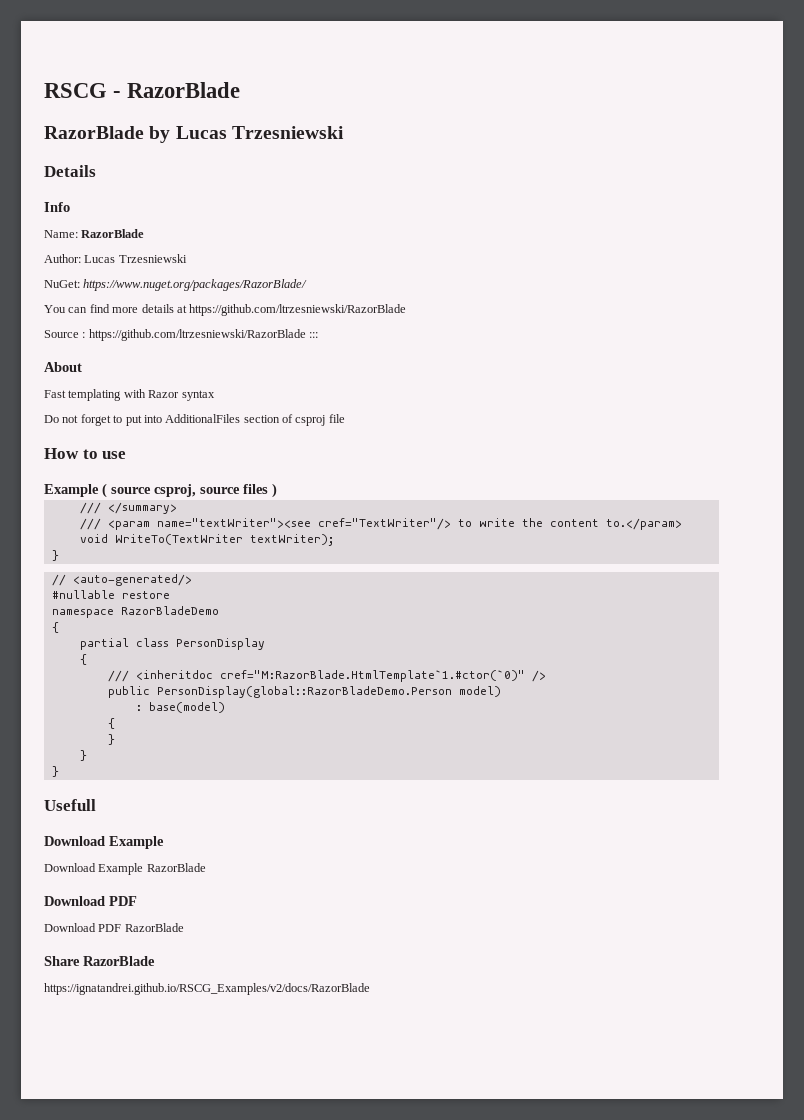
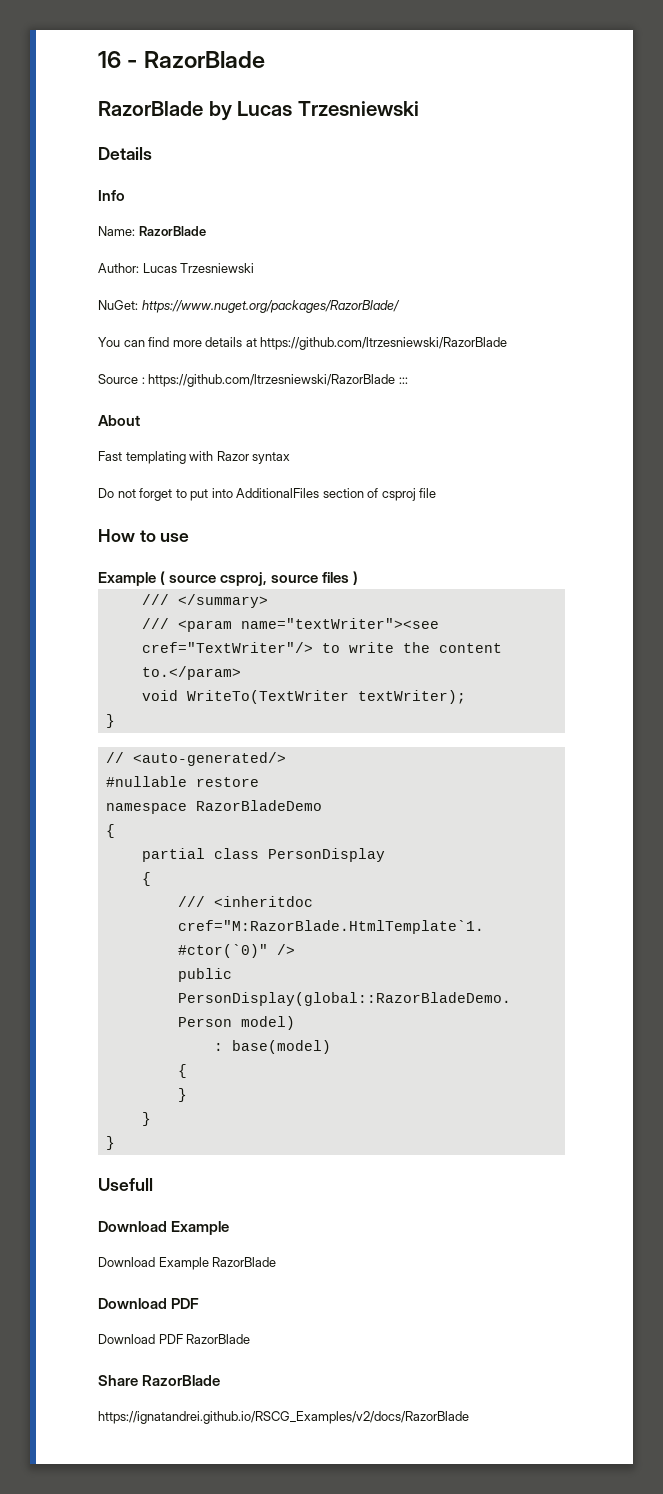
[44,83,107,98] RSCG -> [98,51,121,68] 16

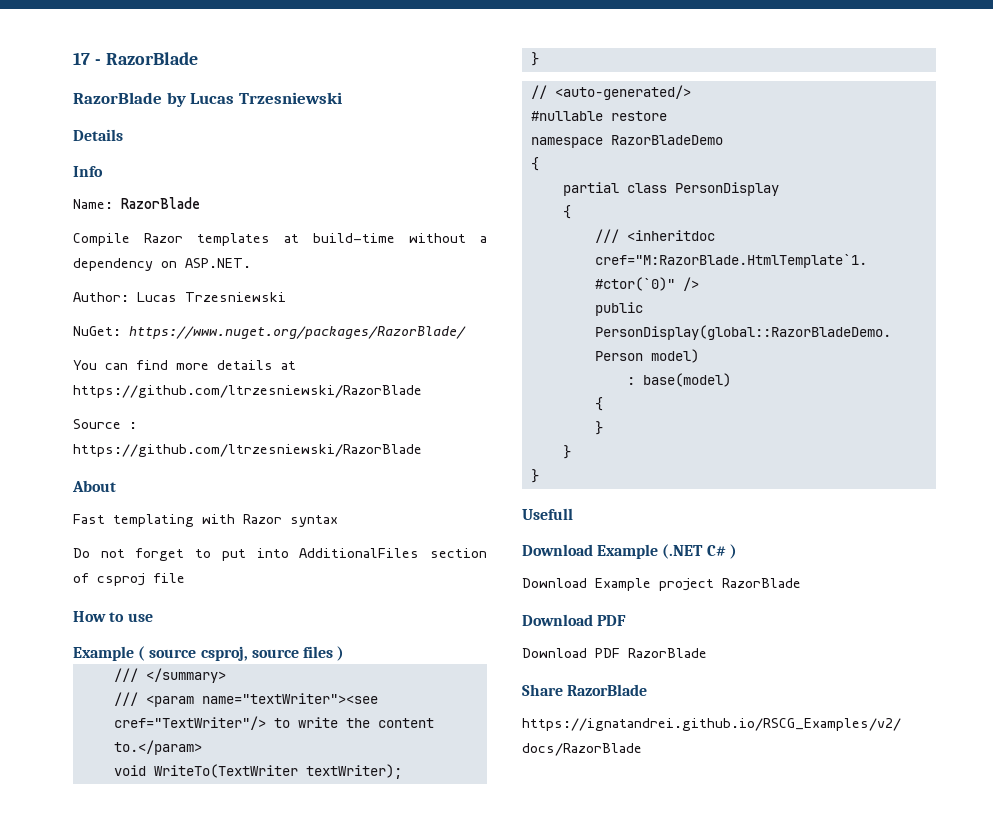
[98,51,121,68] 16 -> [73,52,90,65] 17
(206, 231) none -> [73,233,487,246] [73,258,251,271] // Compile Razor templates at build-time without a dependency on ASP.NET.
[398,377,408,384] ::: -> (422, 450) none
[98,1257,209,1270] // Download Example -> [662,544,737,559] [522,578,714,591] (.NET C# ) // Download Example project

